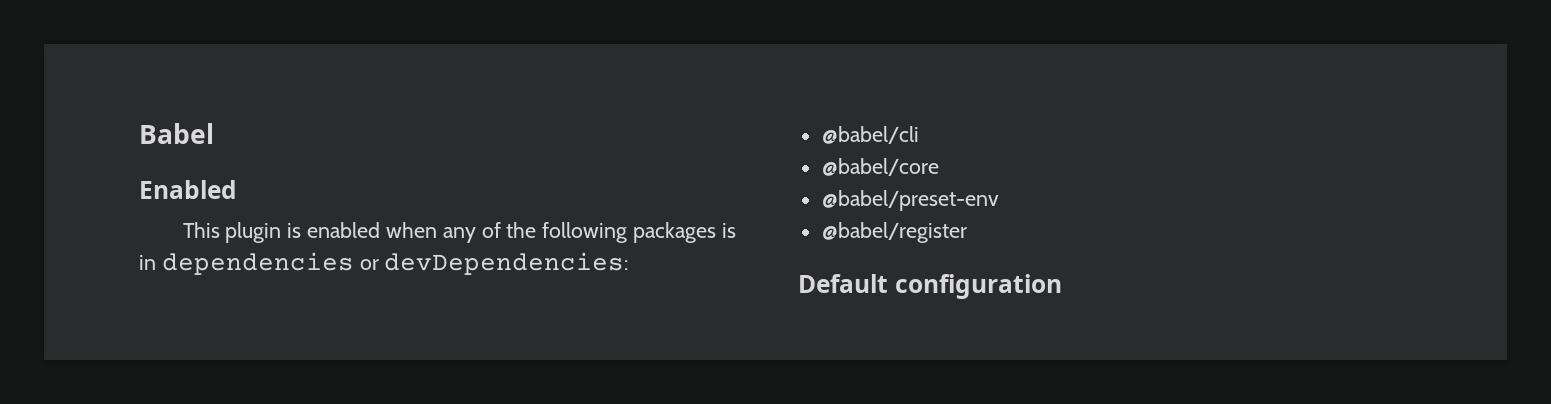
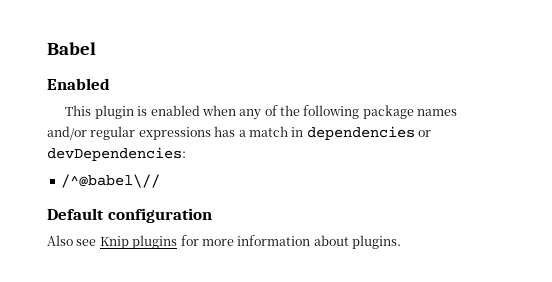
[632,222,736,243] [139,252,629,275] [821,126,919,144] [821,158,939,176] [821,190,999,211] [821,222,967,243] [798,274,1062,299] packages is in dependencies or devDependencies: // @babel/cli // @babel/core // @babel/preset-env // @babel/register // Default configuration -> [362,105,458,119] [47,126,431,140] [47,147,186,161] [60,174,160,188] [47,208,212,223] [47,235,401,249] package names and/or regular expressions has a match in dependencies or devDependencies: // /^@babel\// // Default configuration // Also see Knip plugins for more information about plugins.

